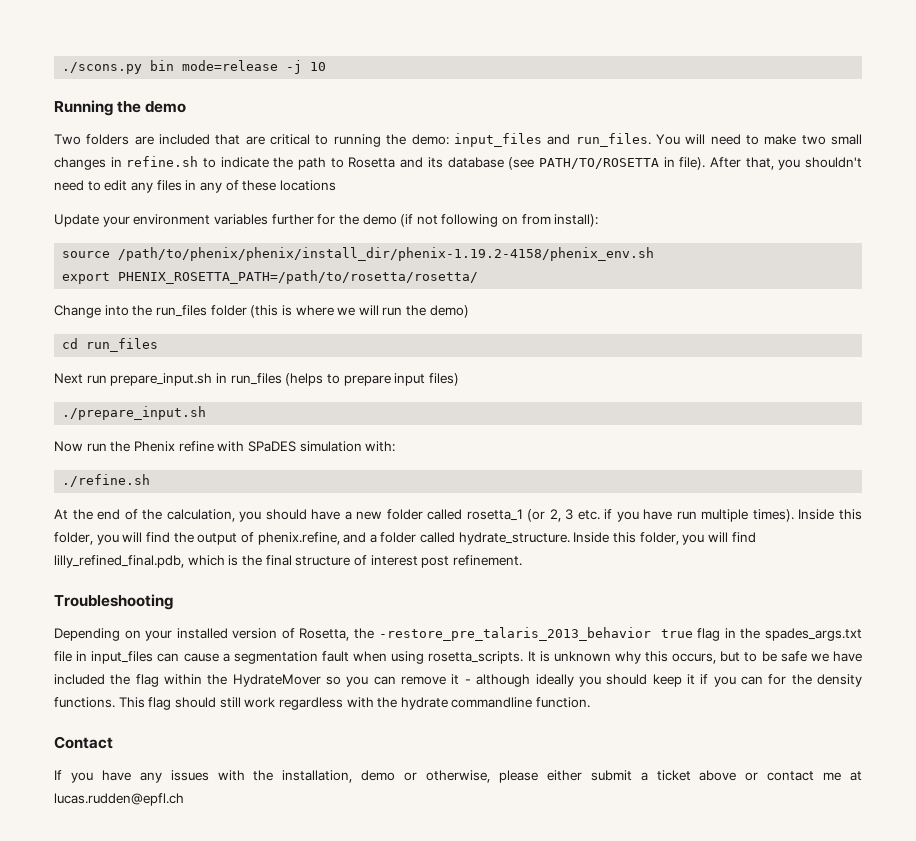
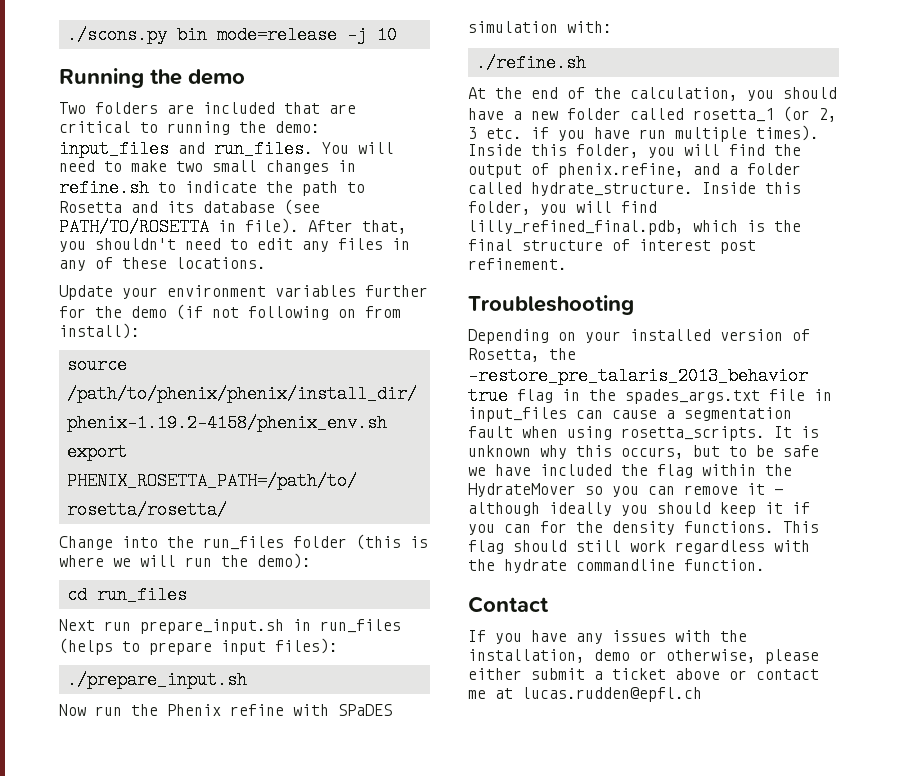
[279,180,336,191] locations -> [176,257,266,269] locations.
[429,305,469,318] demo) -> [257,553,311,569] demo):
[428,373,459,386] files) -> [275,638,338,654] files):

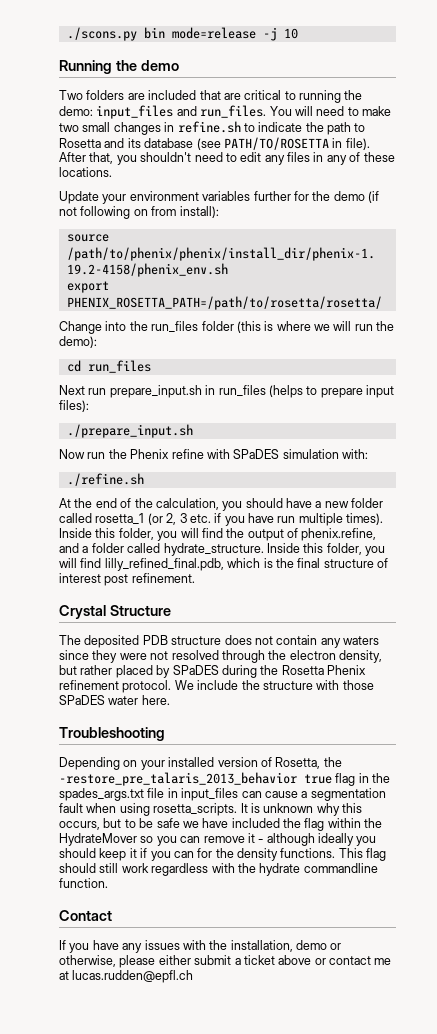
(567, 264) none -> [59,605,171,619] [59,635,379,648] [59,650,382,663] [59,665,366,678] [59,680,374,693] [59,695,170,705] // Crystal Structure // The deposited PDB structure does not contain any waters since they were not resolved through the electron density, but rather placed by SPaDES during the Rosetta Phenix refinement protocol. We include the structure with those SPaDES water here.

